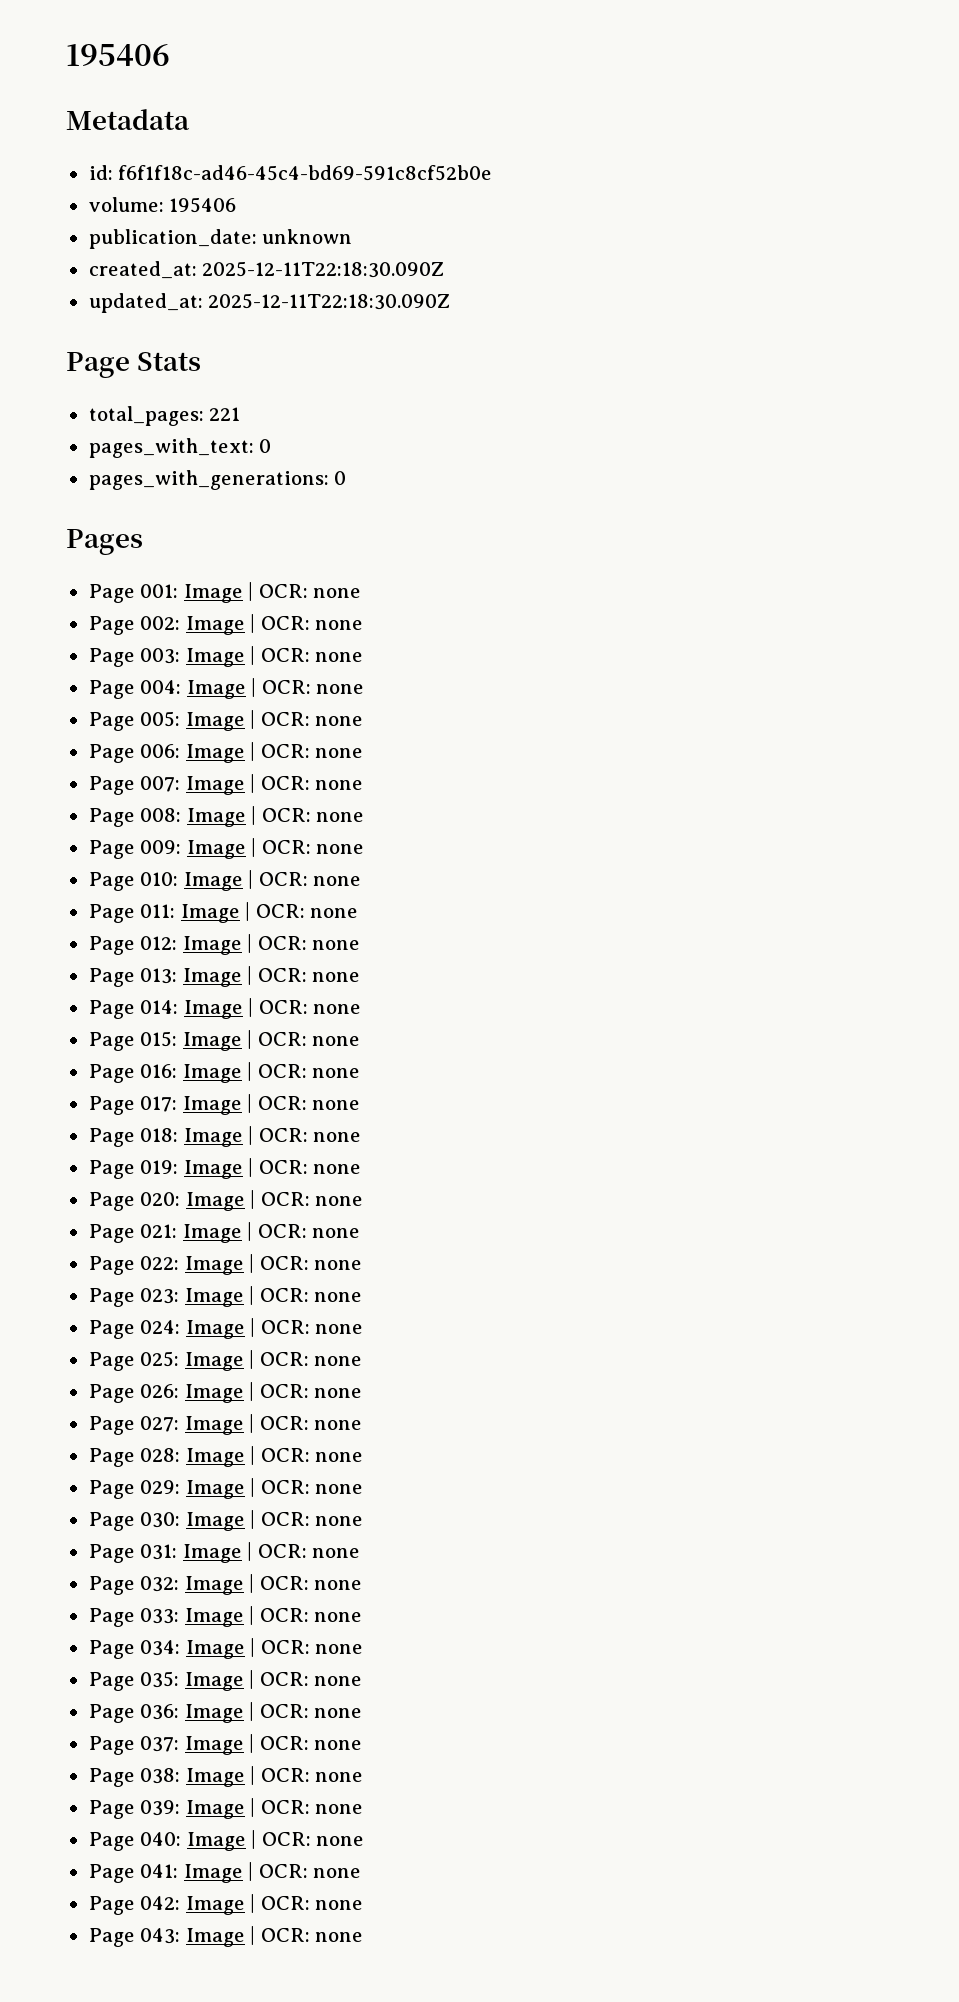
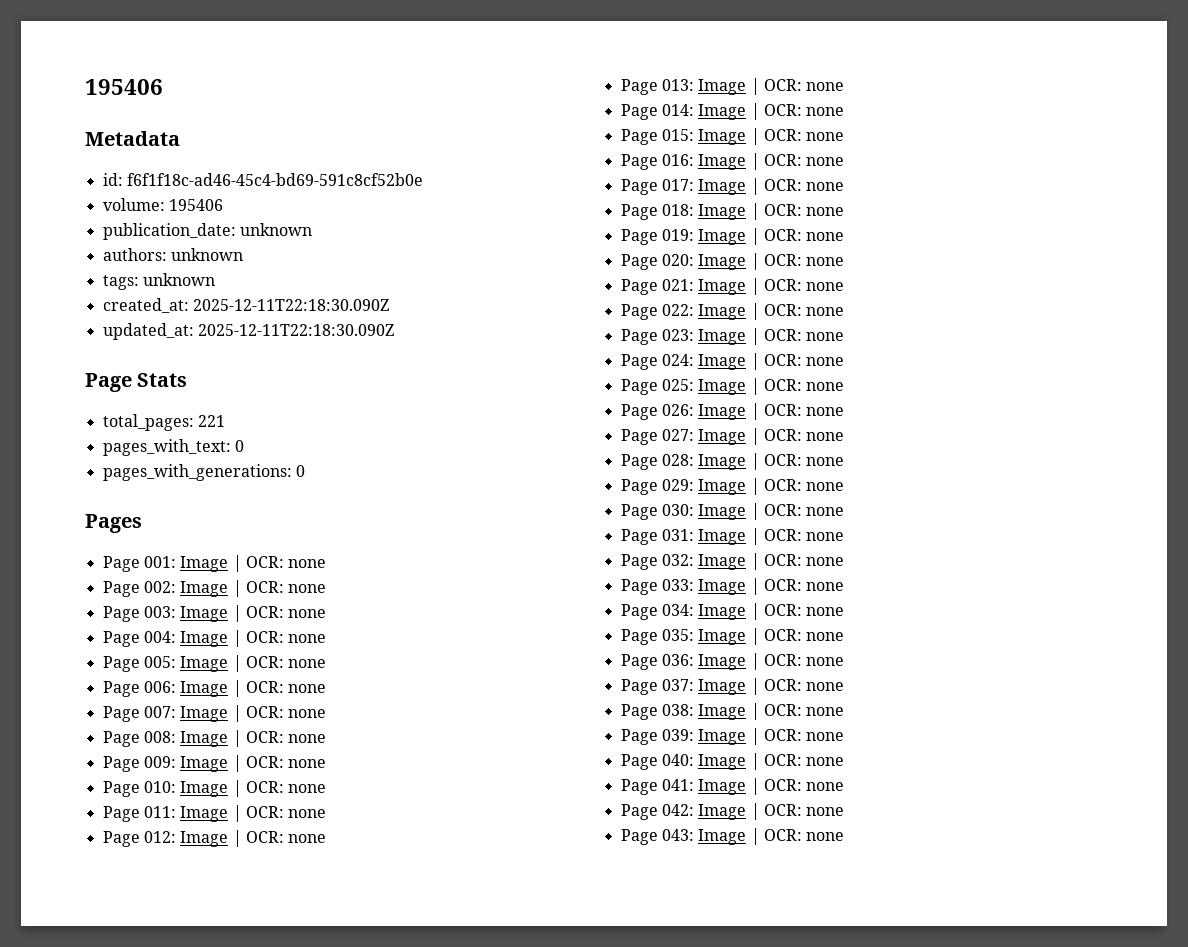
(353, 236) none -> [102,248,243,261] [102,273,215,290] // authors: unknown // tags: unknown

